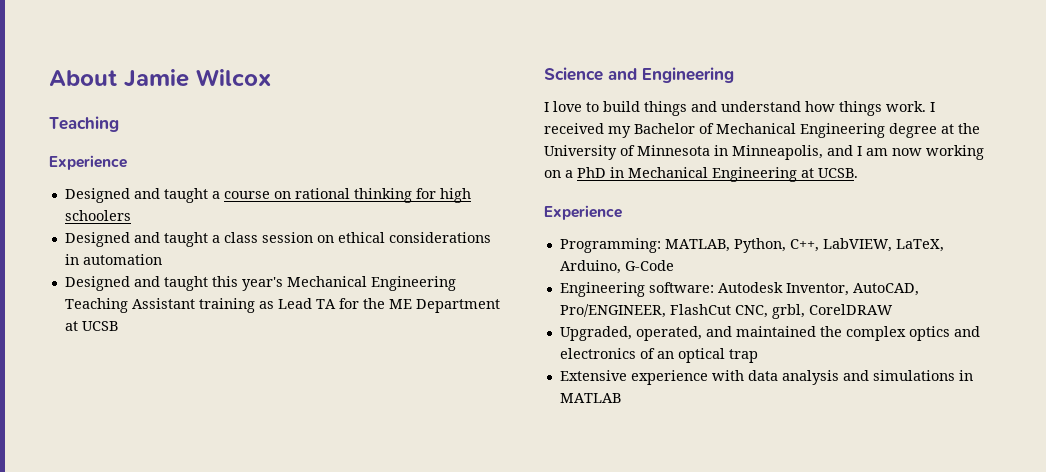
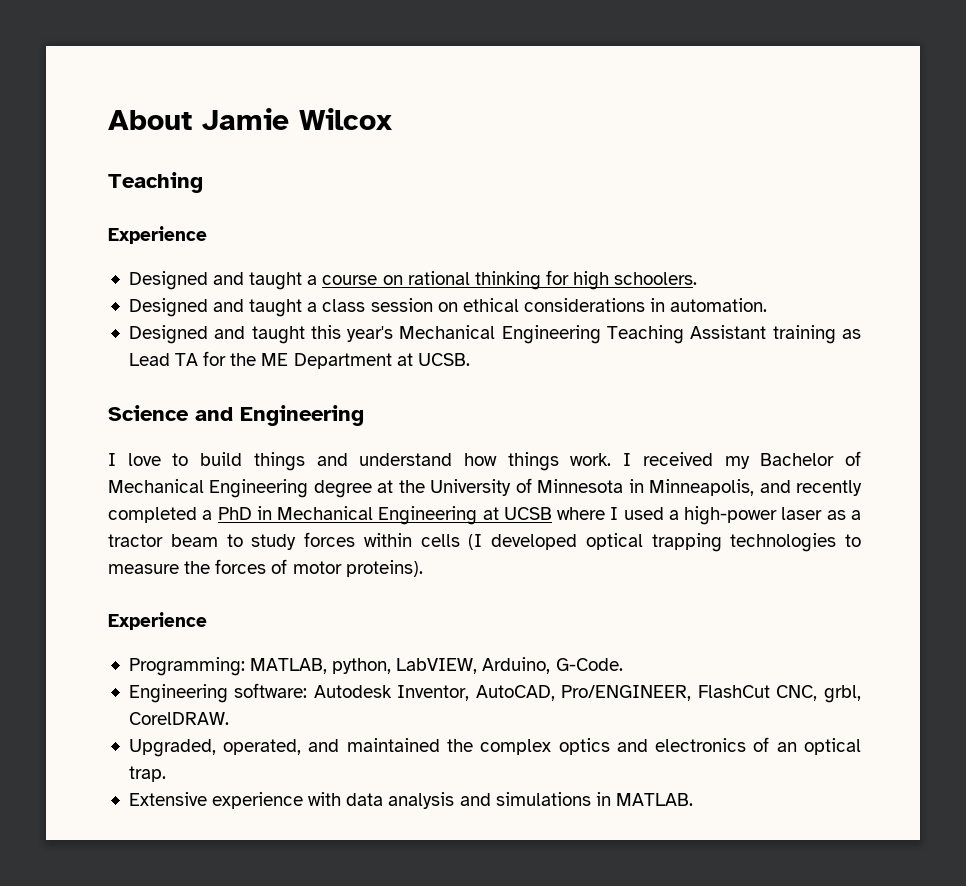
[64,210,131,221] schoolers -> [614,272,698,285] schoolers.
[82,254,162,265] automation -> [670,298,768,312] automation.
[81,321,118,331] UCSB -> [417,353,470,366] UCSB.
[857,145,984,160] [544,170,561,178] I am now working on -> [796,480,862,496] [108,507,197,523] recently completed
[818,168,858,178] [544,205,622,220] [559,238,944,253] [559,260,674,274] UCSB. // Experience // Programming: MATLAB, Python, C++, LabVIEW, LaTeX, Arduino, G-Code -> [503,506,861,525] [108,532,861,552] [108,559,423,577] [108,612,207,630] [128,657,623,676] UCSB where I used a high-power laser as a tractor beam to study forces within cells (I developed optical trapping technologies to measure the forces of motor proteins). // Experience // Programming: MATLAB, python, LabVIEW, Arduino, G-Code.
[808,304,893,315] CorelDRAW -> [128,712,229,725] CorelDRAW.
[728,349,758,363] trap -> [128,766,166,782] trap.
[559,393,621,403] MATLAB -> [615,793,693,806] MATLAB.

